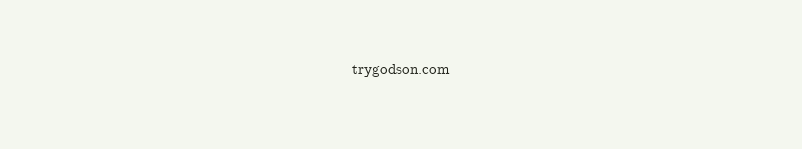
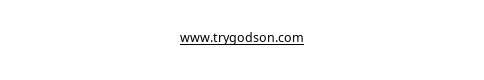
[352,64,450,77] trygodson.com -> [180,32,304,45] www.trygodson.com

